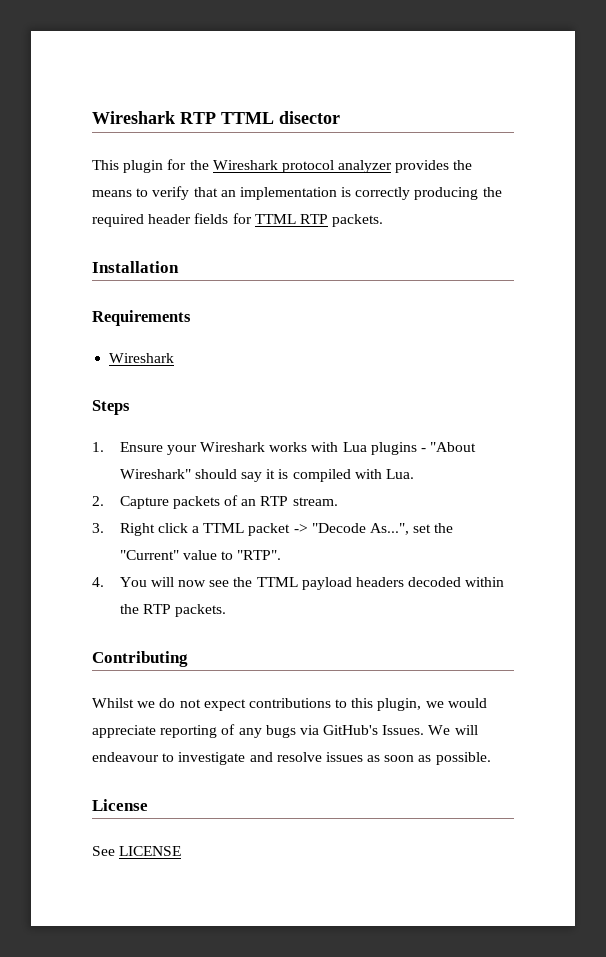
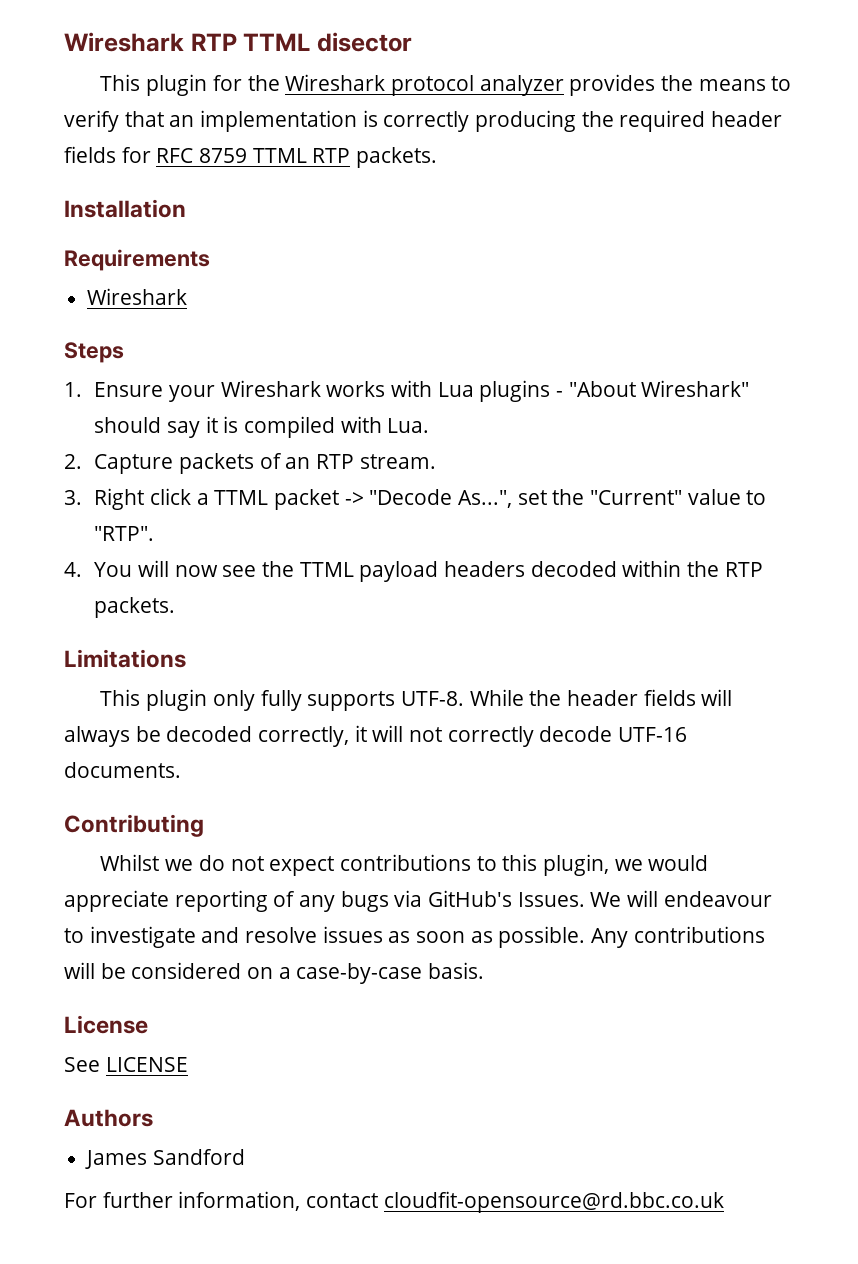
(252, 218) none -> [156,148,248,163] RFC 8759
(227, 610) none -> [64,649,186,668] [100,689,733,711] [64,725,688,747] [64,762,181,778] // Limitations // This plugin only fully supports UTF-8. While the header fields will always be decoded correctly, it will not correctly decode UTF-16 documents.
[92,799,148,811] [92,846,182,856] // License // See LICENSE -> [591,926,765,948] [64,962,485,984] [64,1015,148,1034] [64,1057,188,1072] [64,1109,153,1127] [85,1149,245,1169] [64,1191,724,1213] Any contributions will be considered on a case-by-case basis. // License // See LICENSE // Authors // James Sandford // For further information, contact cloudfit-opensource@rd.bbc.co.uk

